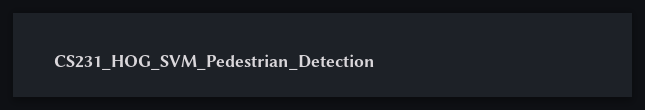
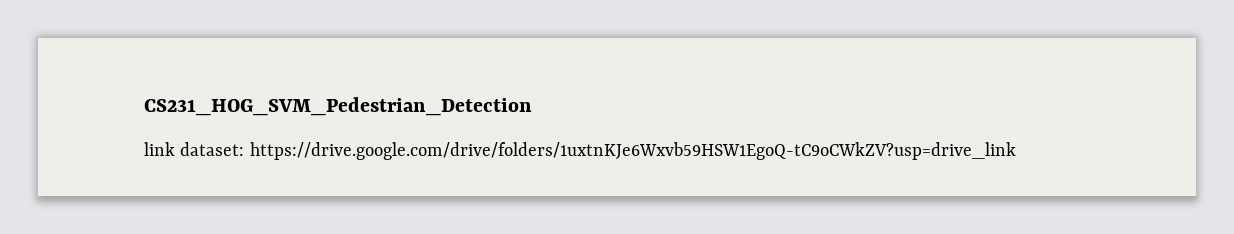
(375, 62) none -> [144,142,1016,160] // link dataset: https://drive.google.com/drive/folders/1uxtnKJe6Wxvb59HSW1EgoQ-tC9oCWkZV?usp=drive_link

